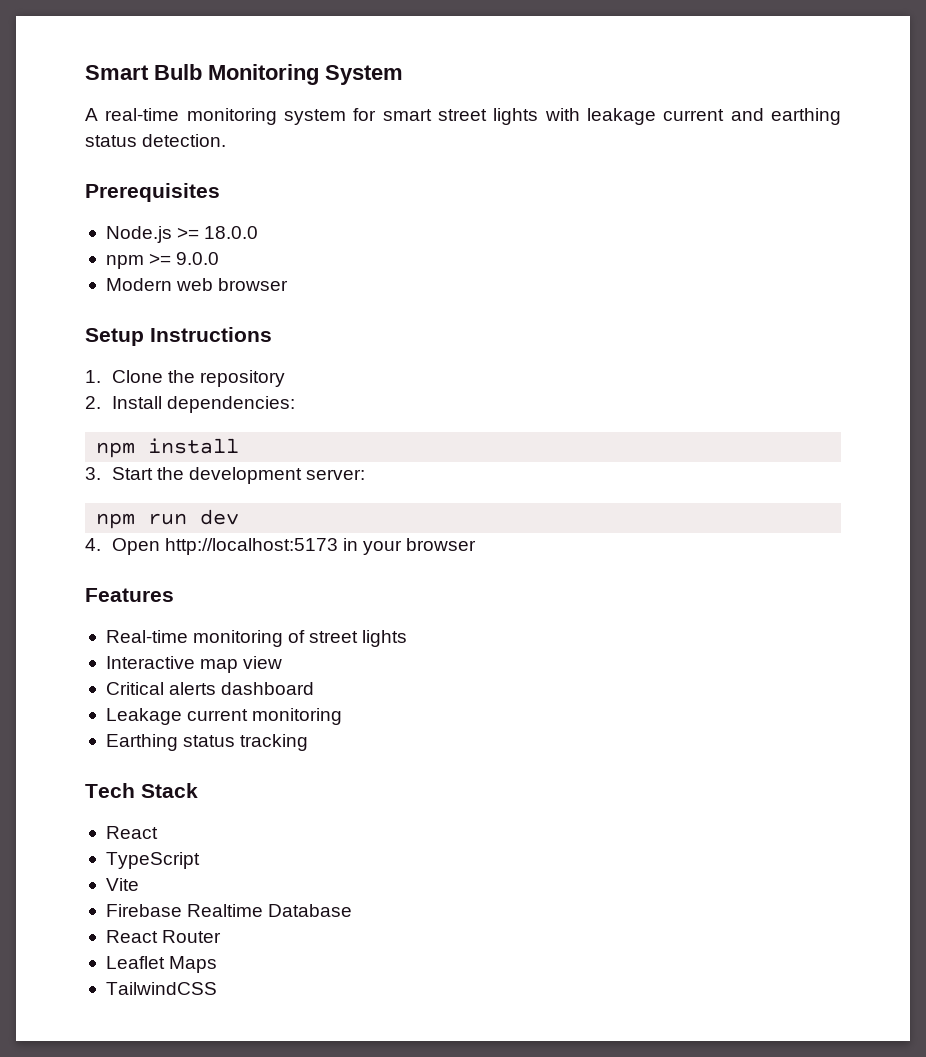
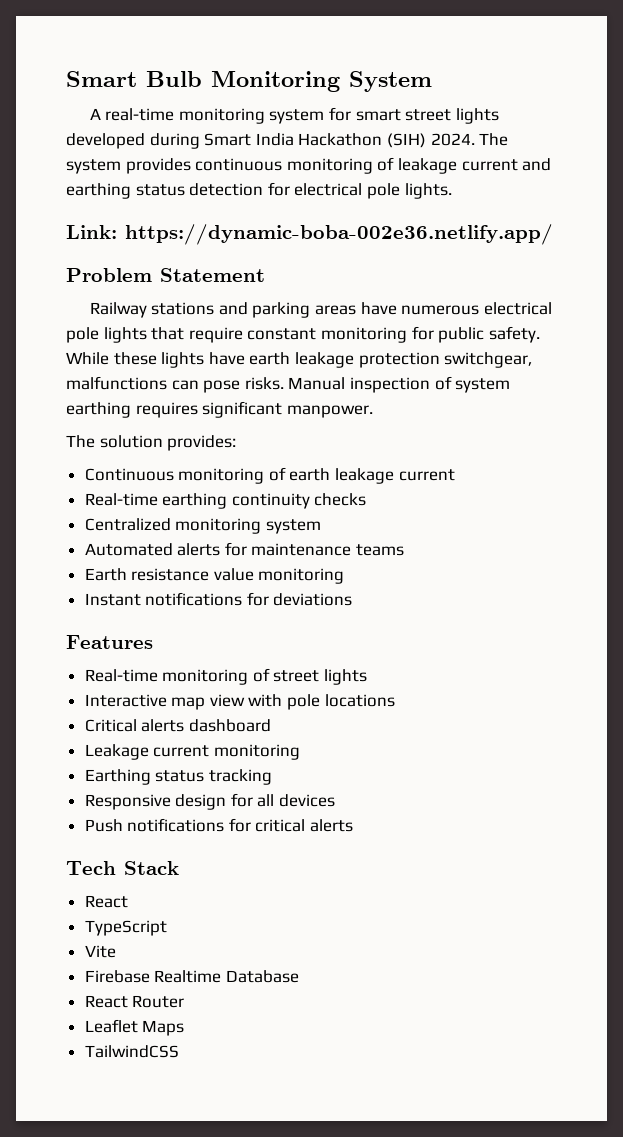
[544,108,580,121] with -> [66,133,509,149] [66,157,395,174] developed during Smart India Hackathon (SIH) 2024. The system provides continuous monitoring of
[142,134,227,147] [85,183,220,202] [105,226,259,243] [105,252,220,269] [105,278,289,291] [85,327,272,346] [85,370,285,387] [85,396,295,413] [96,438,240,458] [85,467,366,484] [96,509,240,529] [85,538,477,555] detection. // Prerequisites // Node.js >= 18.0.0 // npm >= 9.0.0 // Modern web browser // Setup Instructions // 1. Clone the repository // 2. Install dependencies: // npm install // 3. Start the development server: // npm run dev // 4. Open http://localhost:5173 in your browser -> [189,182,452,199] [66,224,553,245] [66,268,265,282] [89,302,552,318] [66,326,540,343] [66,352,533,368] [66,376,511,393] [66,401,373,418] [66,435,237,451] [84,467,455,484] [84,493,367,509] [84,518,321,534] [84,542,405,556] [84,568,345,584] [84,592,353,606] detection for electrical pole lights. // Link: https://dynamic-boba-002e36.netlify.app/ // Problem Statement // Railway stations and parking areas have numerous electrical pole lights that require constant monitoring for public safety. While these lights have earth leakage protection switchgear, malfunctions can pose risks. Manual inspection of system earthing requires significant manpower. // The solution provides: // Continuous monitoring of earth leakage current // Real-time earthing continuity checks // Centralized monitoring system // Automated alerts for maintenance teams // Earth resistance value monitoring // Instant notifications for deviations
(283, 662) none -> [248,694,395,710] with pole locations
(309, 742) none -> [84,793,336,810] [84,818,354,832] // Responsive design for all devices // Push notifications for critical alerts

